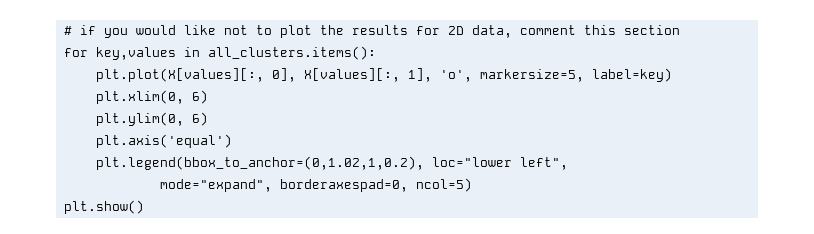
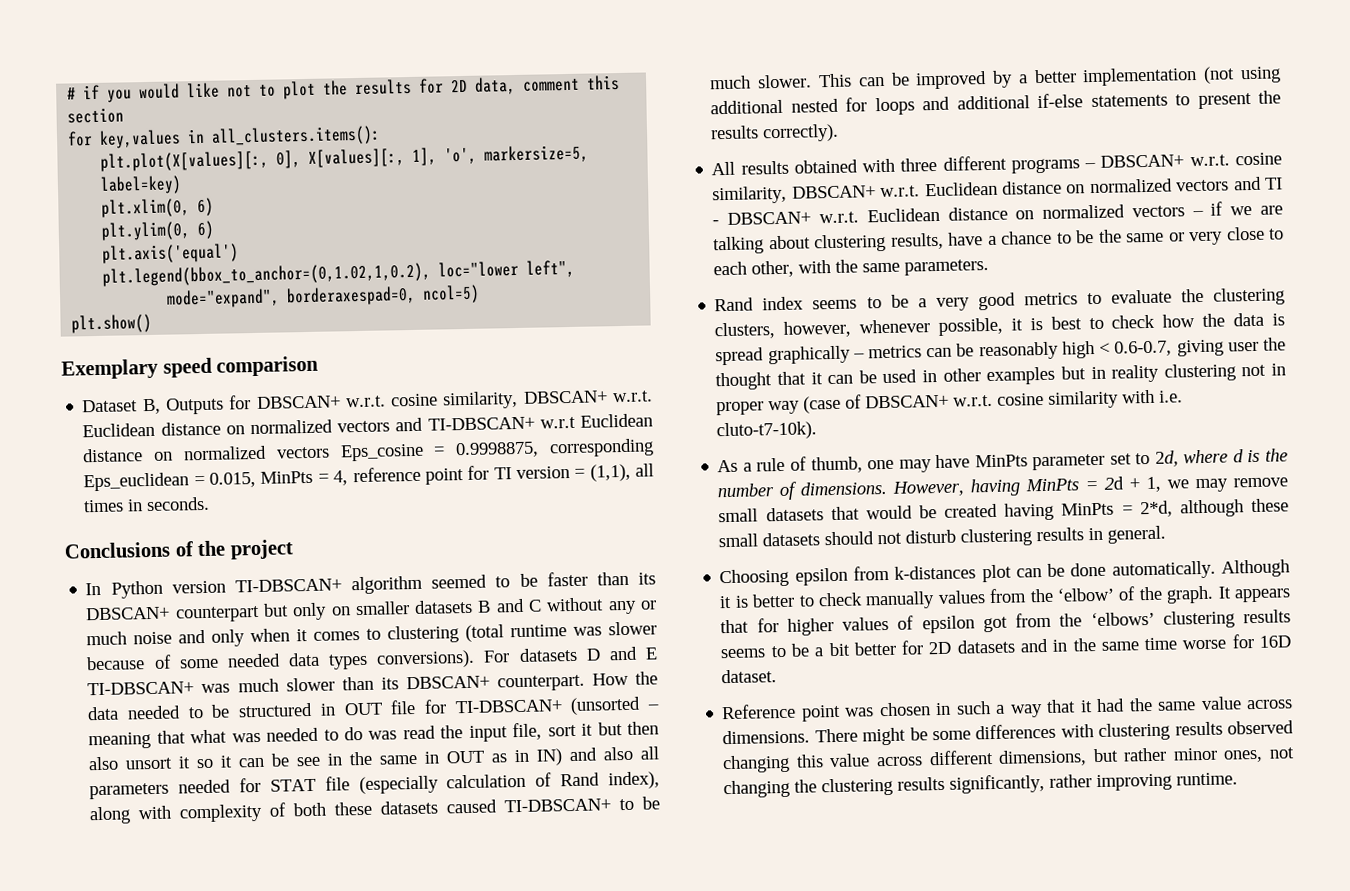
(144, 207) none -> [61,355,320,380] [82,390,653,415] [82,413,653,438] [82,438,654,463] [83,463,655,492] [83,496,211,513] [64,539,294,560] [85,571,656,599] [85,597,657,623] [86,621,657,647] [86,646,658,671] [87,671,658,696] [87,696,660,721] [88,721,659,750] [88,746,659,771] [89,771,661,800] [89,796,660,825] [709,66,1281,90] [710,90,1281,116] [710,123,840,143] [711,152,1282,176] [712,176,1283,205] [712,201,1283,226] [713,226,1285,255] [713,258,990,278] [714,287,1285,312] [714,312,1285,340] [715,337,1286,366] [715,363,1286,391] [716,389,1184,416] [716,421,818,441] [717,448,1288,474] [717,476,1288,501] [718,498,1289,523] [718,525,1167,548] [719,559,1290,588] [719,585,1291,610] [720,609,1291,636] [720,634,1291,659] [721,669,778,684] [721,696,1293,722] [722,720,1294,746] [722,747,1295,774] [723,772,1239,799] // Exemplary speed comparison // Dataset B, Outputs for DBSCAN+ w.r.t. cosine similarity, DBSCAN+ w.r.t. Euclidean distance on normalized vectors and TI-DBSCAN+ w.r.t Euclidean distance on normalized vectors Eps_cosine = 0.9998875, corresponding Eps_euclidean = 0.015, MinPts = 4, reference point for TI version = (1,1), all times in seconds. // Conclusions of the project // In Python version TI-DBSCAN+ algorithm seemed to be faster than its DBSCAN+ counterpart but only on smaller datasets B and C without any or much noise and only when it comes to clustering (total runtime was slower because of some needed data types conversions). For datasets D and E TI-DBSCAN+ was much slower than its DBSCAN+ counterpart. How the data needed to be structured in OUT file for TI-DBSCAN+ (unsorted – meaning that what was needed to do was read the input file, sort it but then also unsort it so it can be see in the same in OUT as in IN) and also all parameters needed for STAT file (especially calculation of Rand index), along with complexity of both these datasets caused TI-DBSCAN+ to be much slower. This can be improved by a better implementation (not using additional nested for loops and additional if-else statements to present the results correctly). // All results obtained with three different programs – DBSCAN+ w.r.t. cosine similarity, DBSCAN+ w.r.t. Euclidean distance on normalized vectors and TI - DBSCAN+ w.r.t. Euclidean distance on normalized vectors – if we are talking about clustering results, have a chance to be the same or very close to each other, with the same parameters. // Rand index seems to be a very good metrics to evaluate the clustering clusters, however, whenever possible, it is best to check how the data is spread graphically – metrics can be reasonably high < 0.6-0.7, giving user the thought that it can be used in other examples but in reality clustering not in proper way (case of DBSCAN+ w.r.t. cosine similarity with i.e. cluto-t7-10k). // As a rule of thumb, one may have MinPts parameter set to 2d, where d is the number of dimensions. However, having MinPts = 2d + 1, we may remove small datasets that would be created having MinPts = 2*d, although these small datasets should not disturb clustering results in general. // Choosing epsilon from k-distances plot can be done automatically. Although it is better to check manually values from the ‘elbow’ of the graph. It appears that for higher values of epsilon got from the ‘elbows’ clustering results seems to be a bit better for 2D datasets and in the same time worse for 16D dataset. // Reference point was chosen in such a way that it had the same value across dimensions. There might be some differences with clustering results observed changing this value across different dimensions, but rather minor ones, not changing the clustering results significantly, rather improving runtime.

